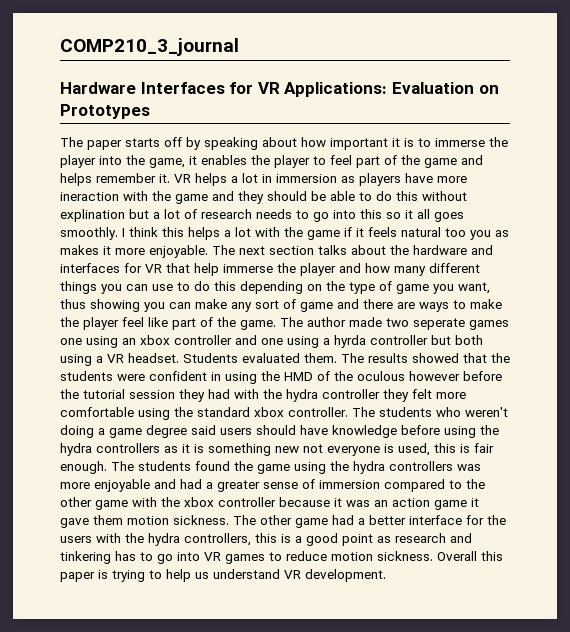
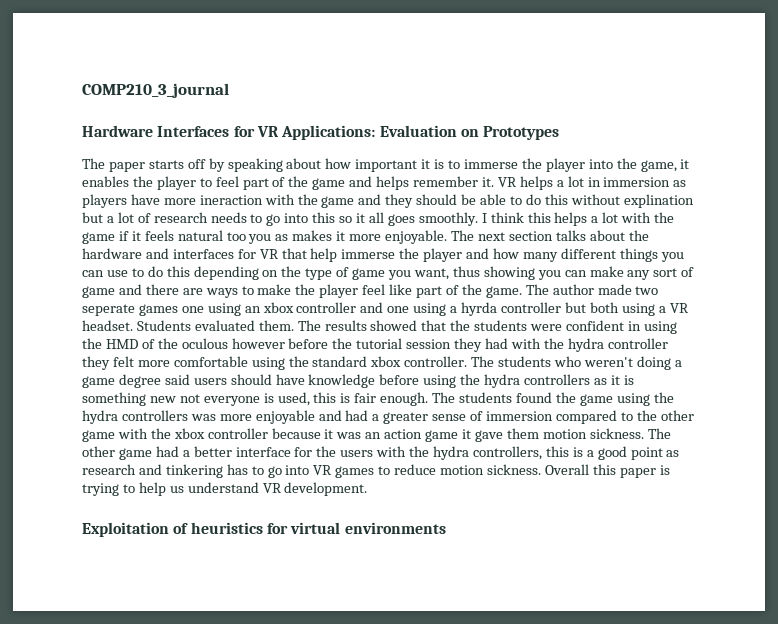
(386, 575) none -> [82,522,446,537] // Exploitation of heuristics for virtual environments

